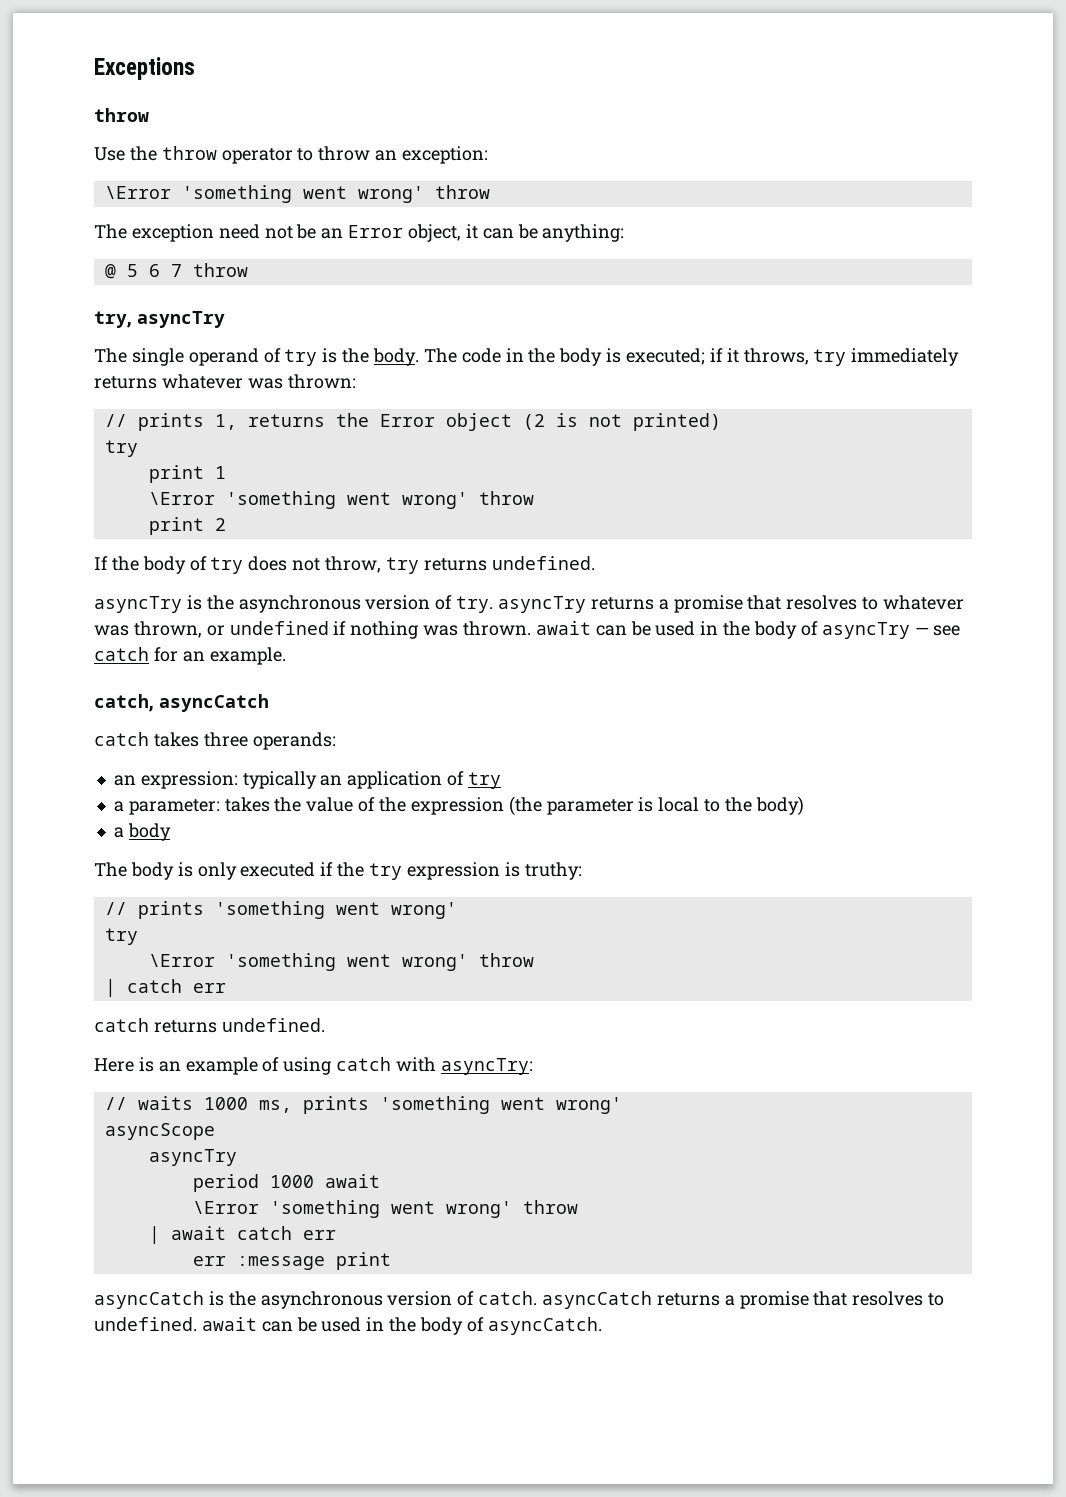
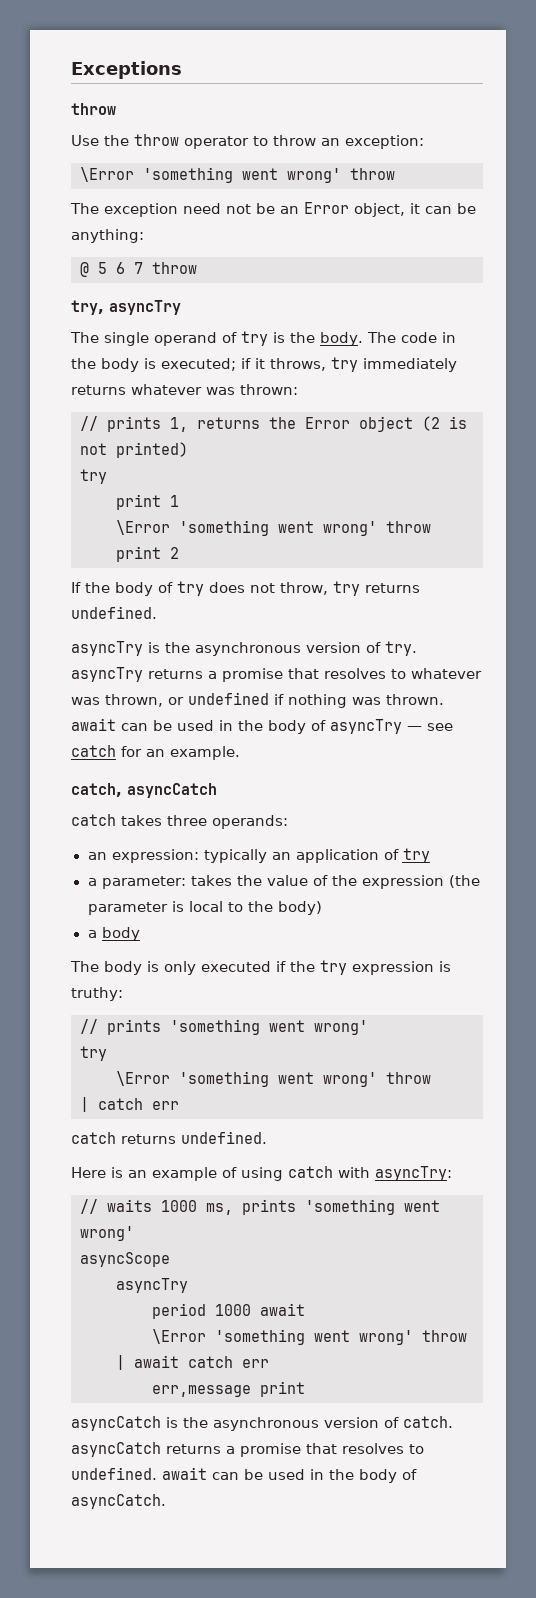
[192,1256,325,1270] err :message -> [152,1385,251,1397] err,message

